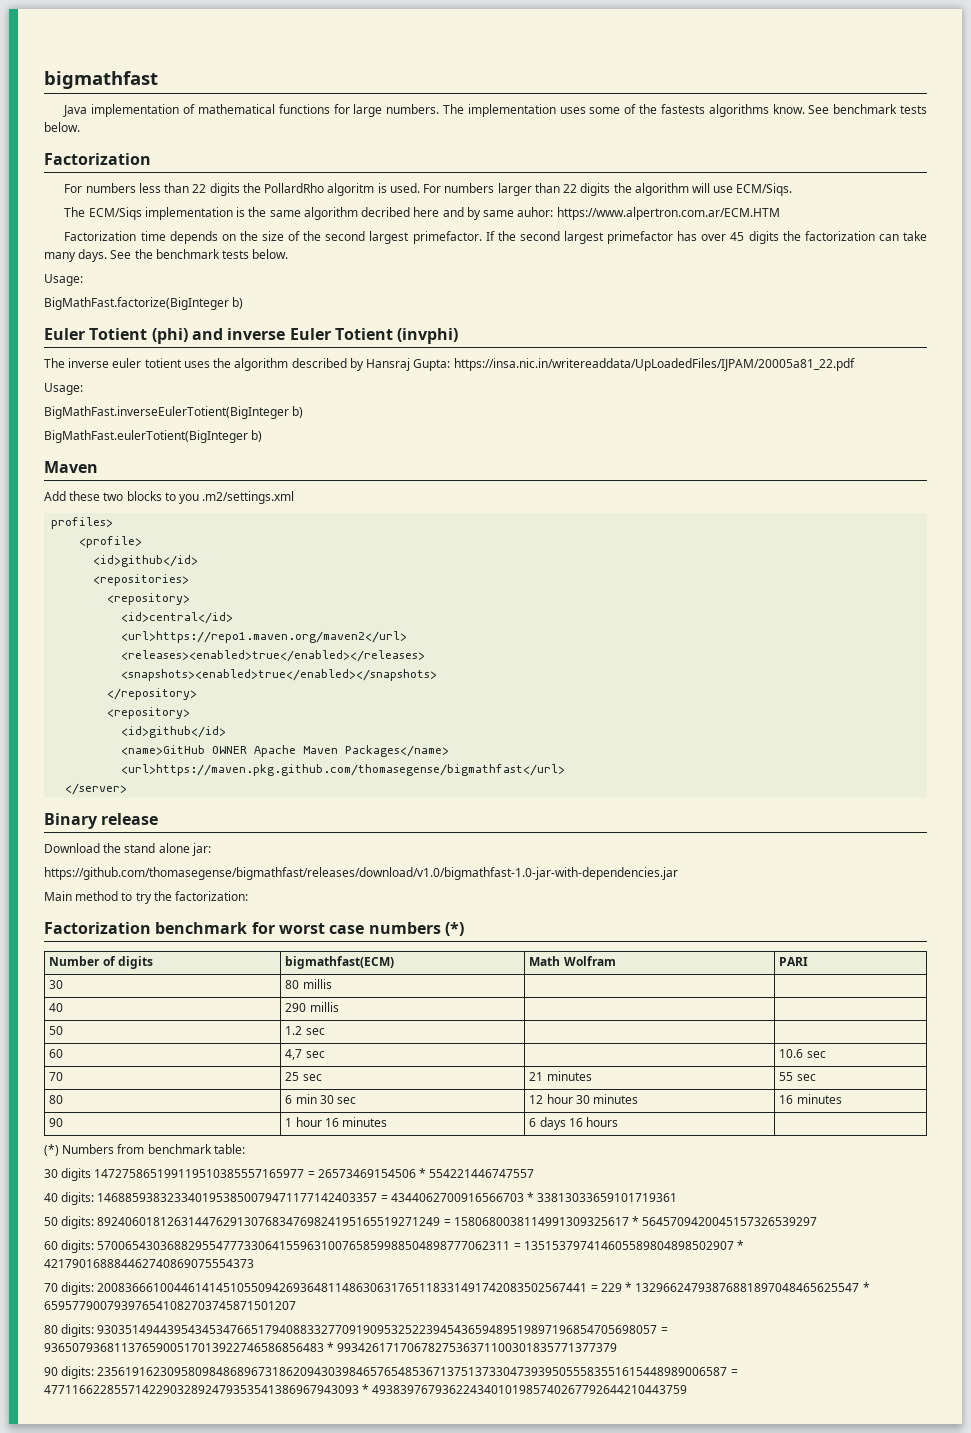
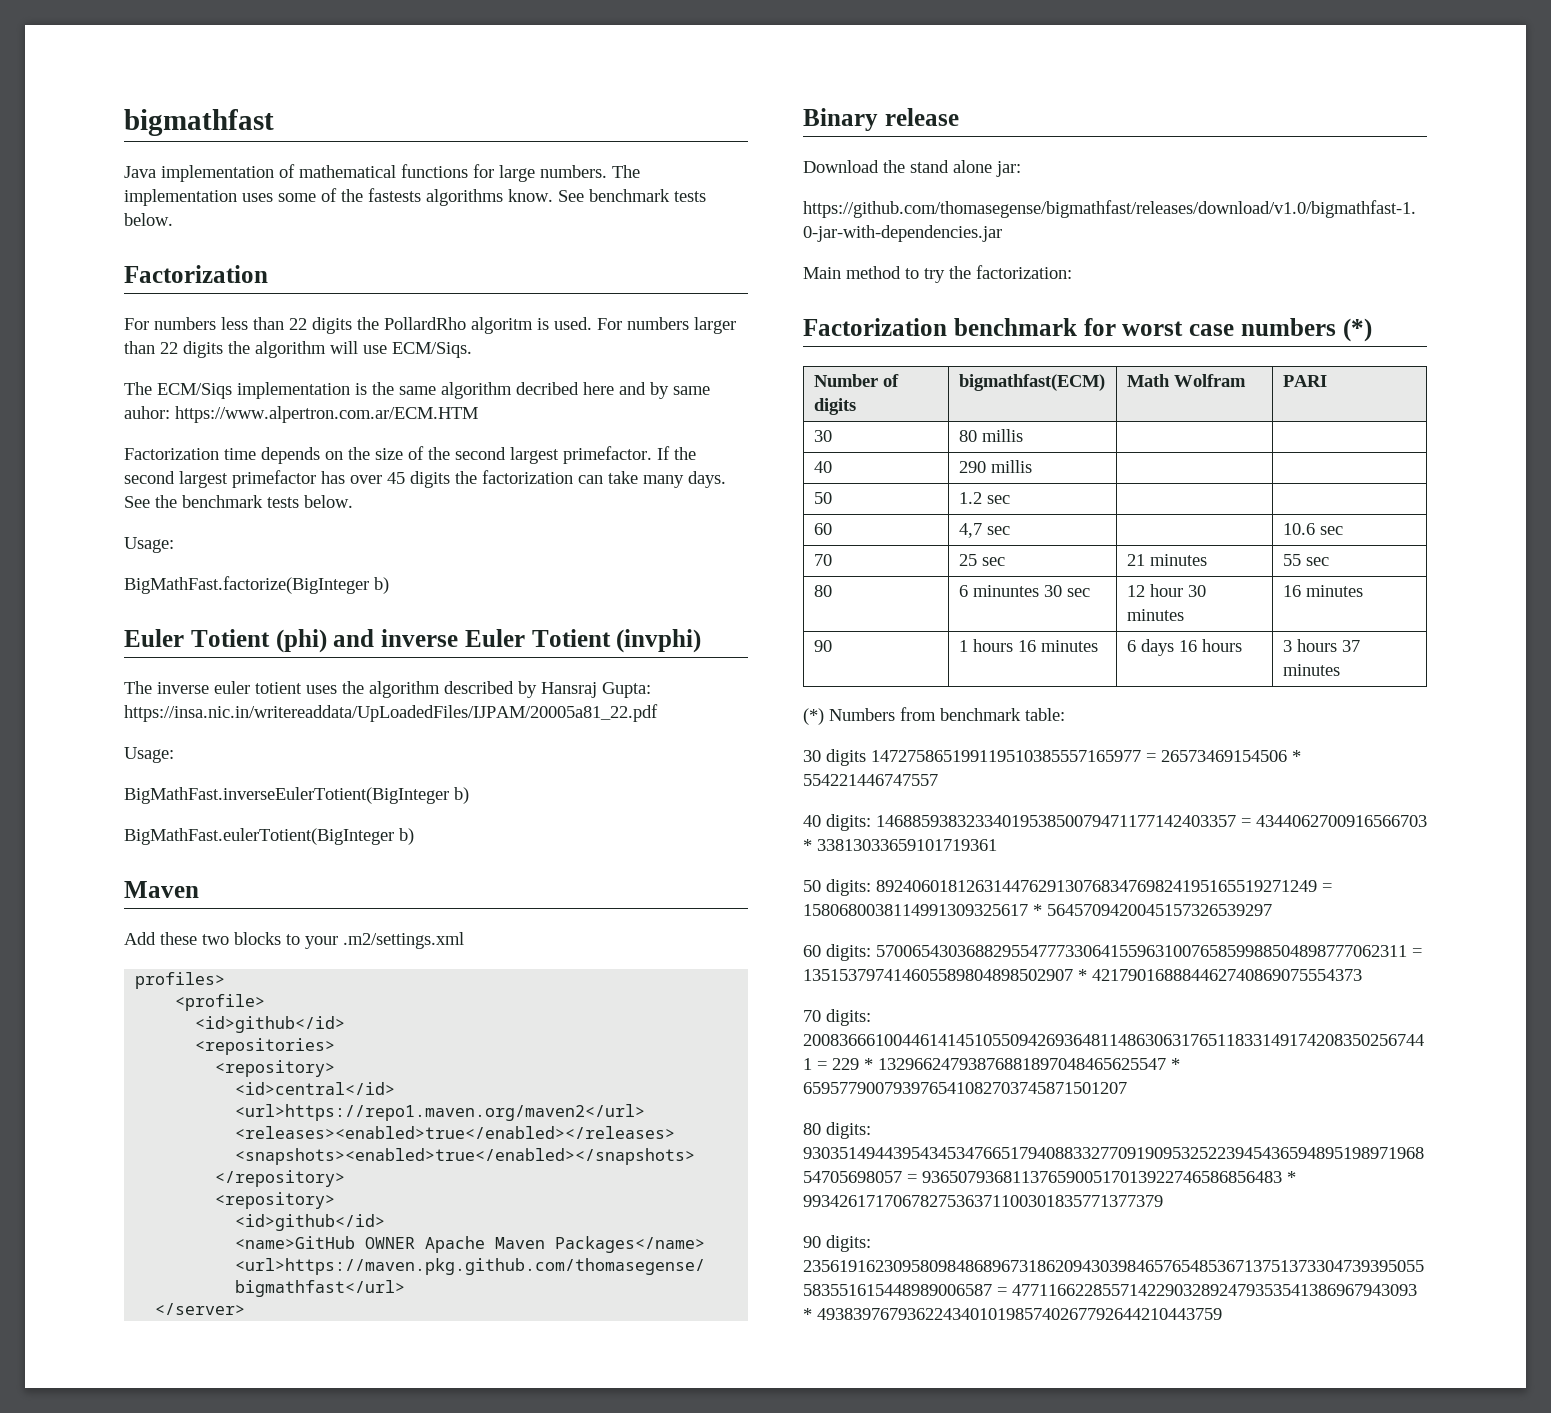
[179,494,200,504] you -> [305,936,338,949] your
[295,1094,317,1104] min -> [972,585,1039,597] minuntes
[295,1117,322,1127] hour -> [972,639,1013,652] hours
(619, 1122) none -> [1282,639,1360,652] [1282,664,1340,676] 3 hours 37 minutes

